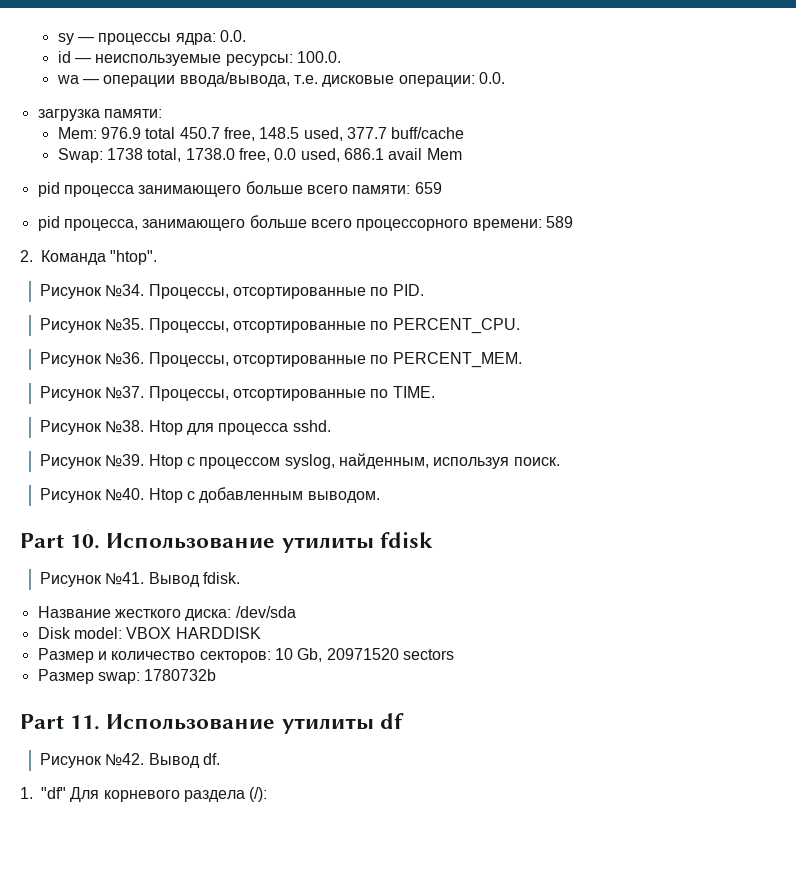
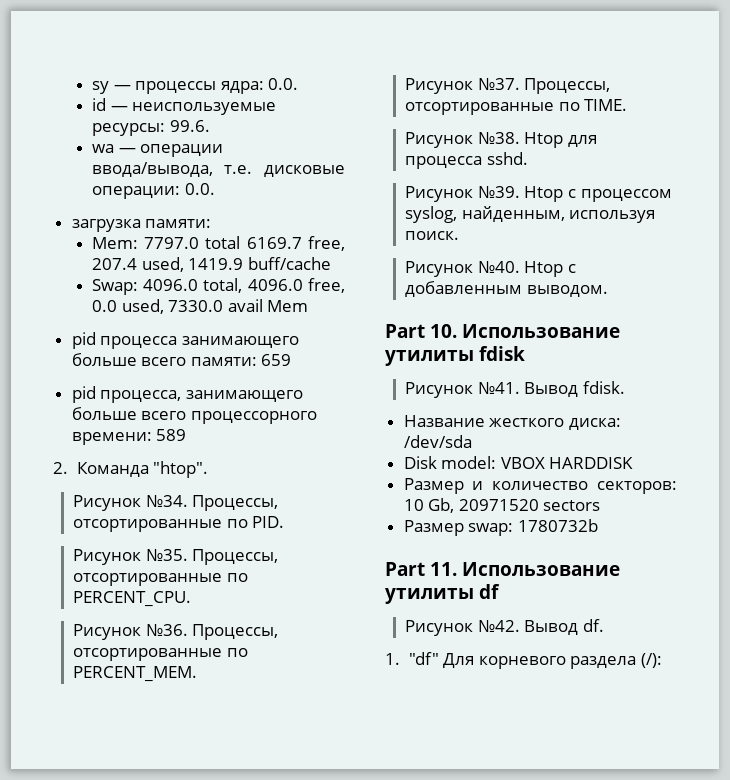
[296,51,341,63] 100.0. -> [169,120,210,132] 99.6.
[100,127,387,141] 976.9 total 450.7 free, 148.5 used, 377.7 -> [144,236,345,251] [91,257,244,272] 7797.0 total 6169.7 free, 207.4 used, 1419.9
[106,148,235,162] 1738 total, 1738.0 -> [143,278,303,293] 4096.0 total, 4096.0
[343,148,384,160] 686.1 -> [168,300,224,312] 7330.0

